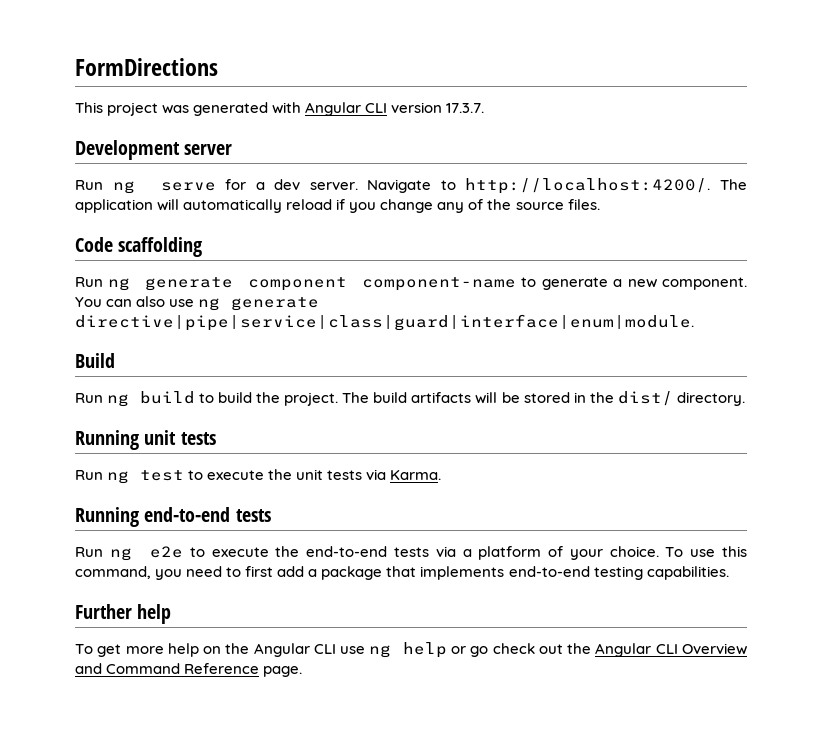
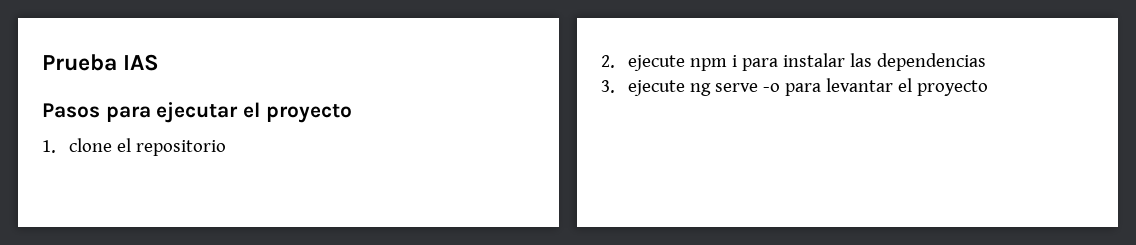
[75,58,218,76] [75,102,485,116] [75,140,233,160] [75,178,747,194] [75,199,600,213] [75,237,203,257] [75,277,748,291] [75,296,320,311] [75,314,694,331] [75,353,115,368] [75,391,745,407] [75,430,216,450] [75,469,442,484] [75,507,271,527] [75,546,747,561] [75,566,729,580] [75,604,172,624] [75,642,748,658] [75,663,303,677] FormDirections // This project was generated with Angular CLI version 17.3.7. // Development server // Run ng serve for a dev server. Navigate to http://localhost:4200/. The application will automatically reload if you change any of the source files. // Code scaffolding // Run ng generate component component-name to generate a new component. You can also use ng generate directive|pipe|service|class|guard|interface|enum|module. // Build // Run ng build to build the project. The build artifacts will be stored in the dist/ directory. // Running unit tests // Run ng test to execute the unit tests via Karma. // Running end-to-end tests // Run ng e2e to execute the end-to-end tests via a platform of your choice. To use this command, you need to first add a package that implements end-to-end testing capabilities. // Further help // To get more help on the Angular CLI use ng help or go check out the Angular CLI Overview and Command Reference page. -> [42,54,160,71] [42,102,352,123] [42,138,227,156] [601,53,987,71] [601,78,989,96] Prueba IAS // Pasos para ejecutar el proyecto // 1. clone el repositorio // 2. ejecute npm i para instalar las dependencias // 3. ejecute ng serve -o para levantar el proyecto

